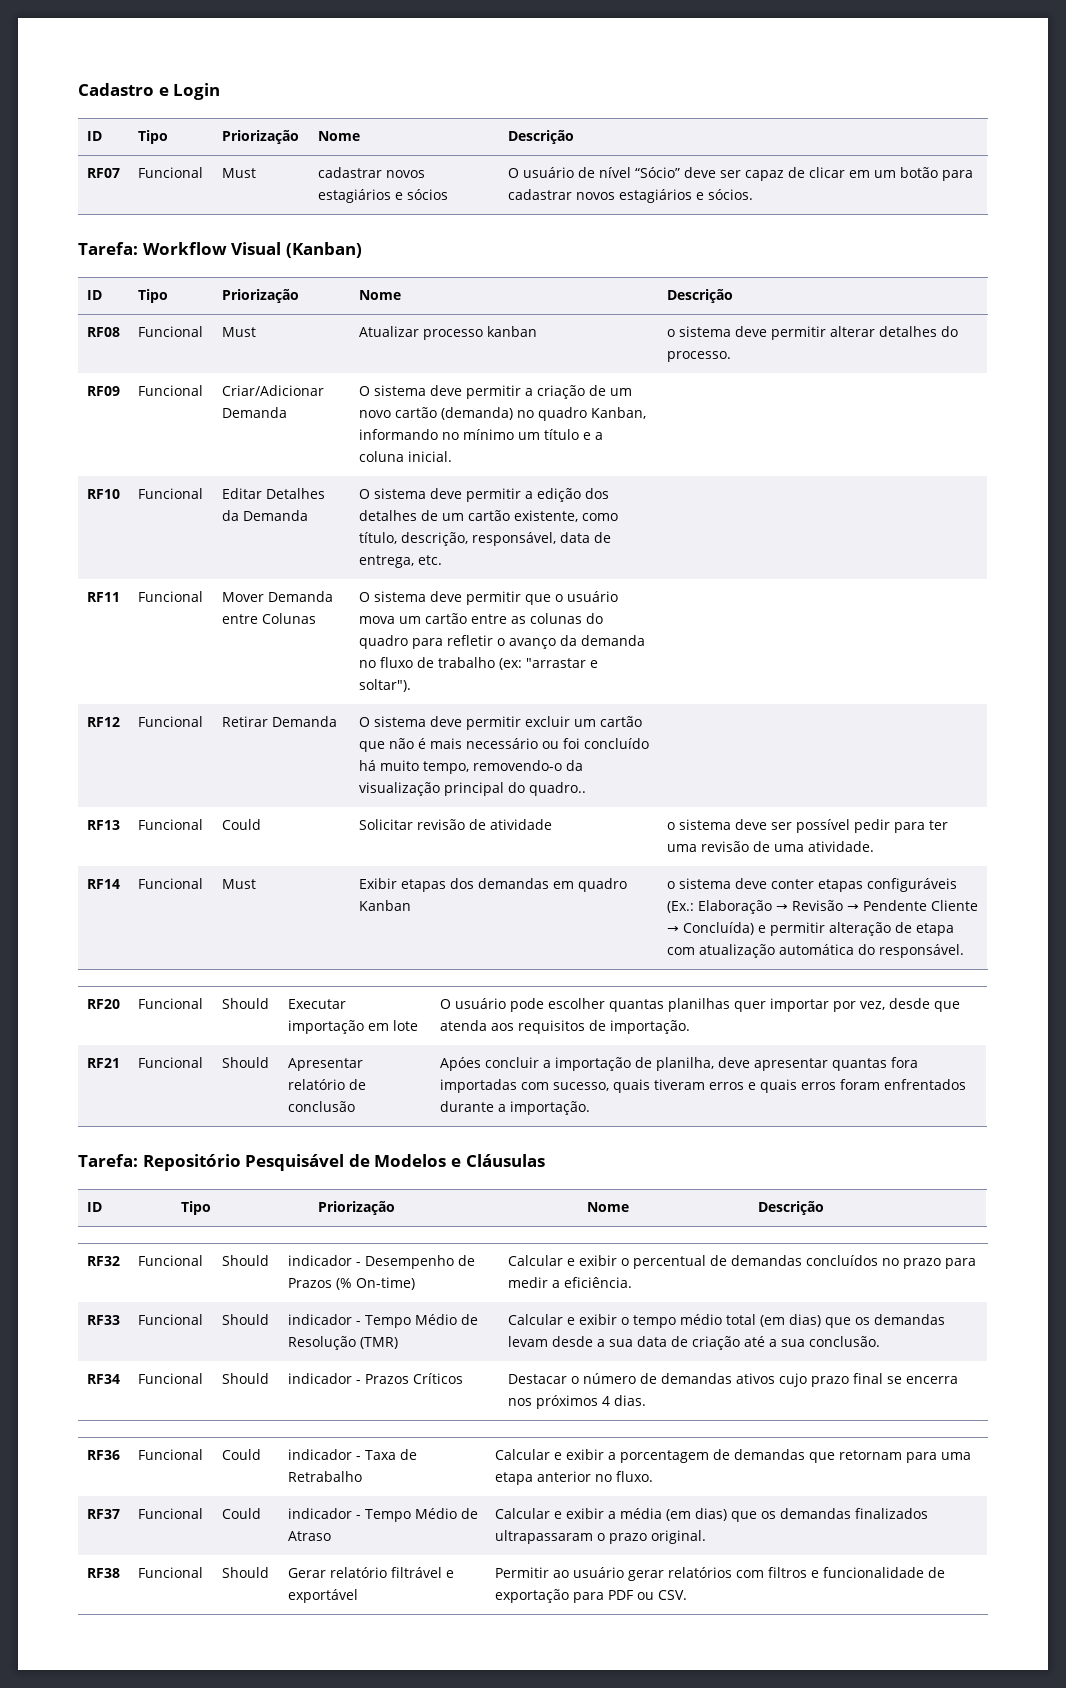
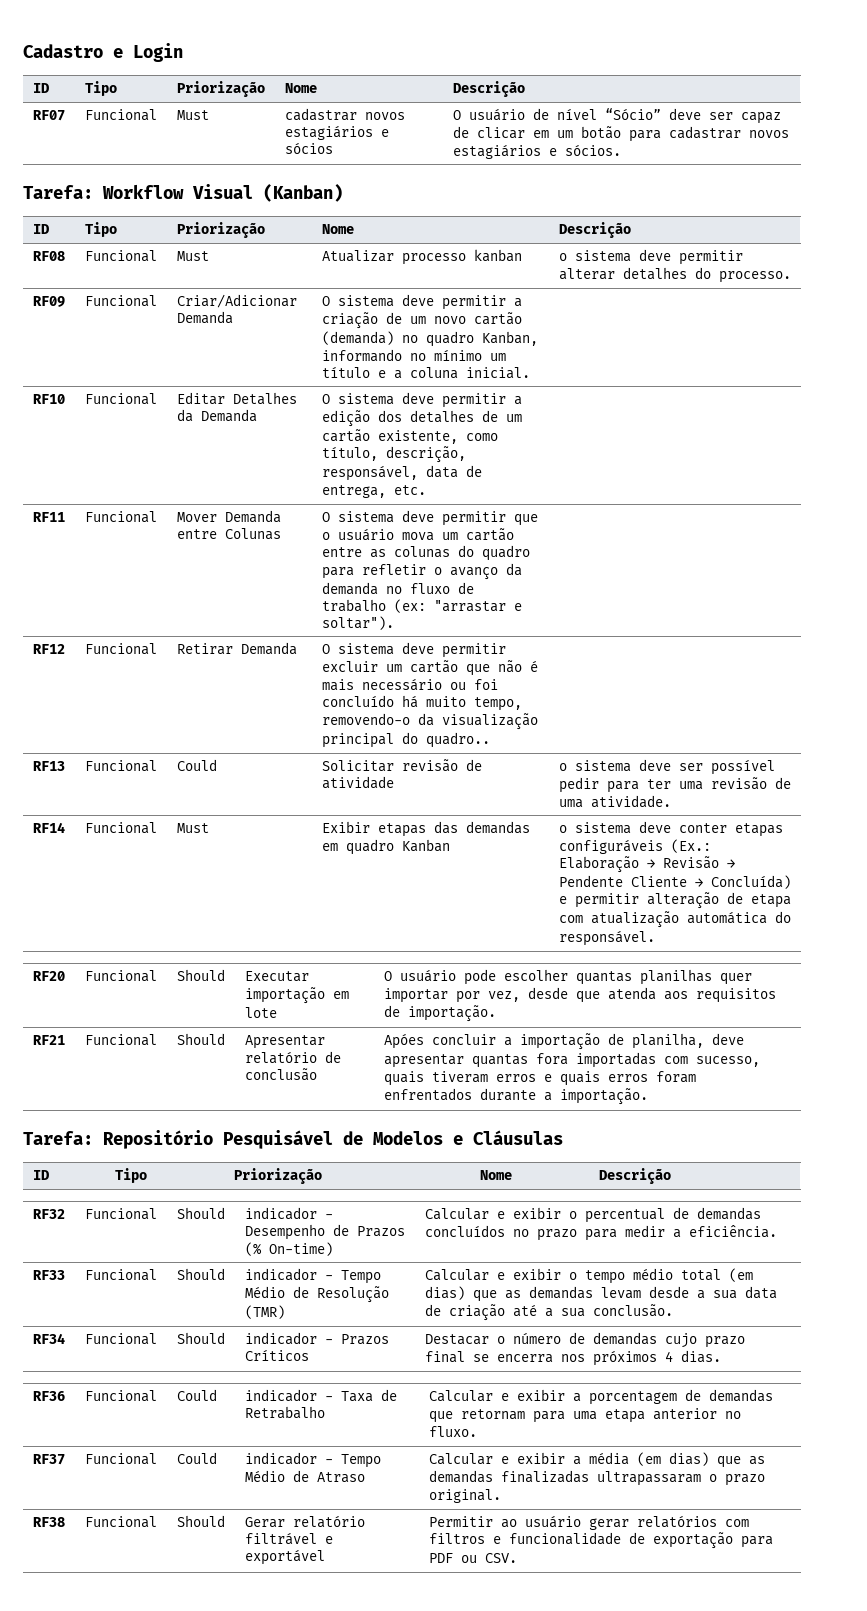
[449,878,474,889] dos -> [433,821,458,834] das
[854,1317,870,1325] os -> [504,1290,521,1299] as
[735,1373,775,1384] ativos -> (657, 1338) none
[760,1508,928,1519] os demandas finalizados -> [748,1456,765,1465] [428,1470,589,1483] as demandas finalizadas

